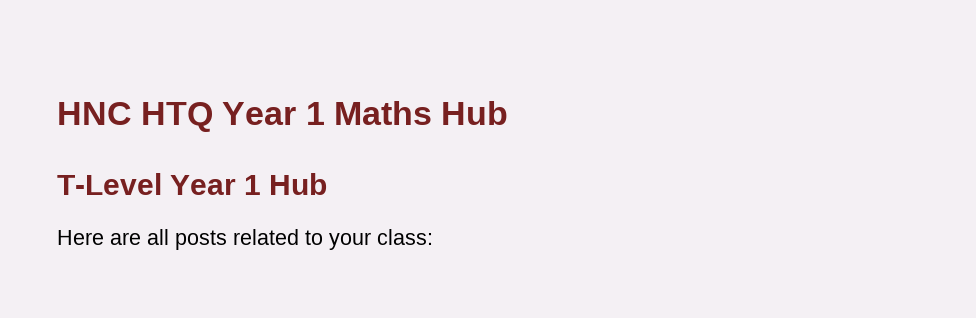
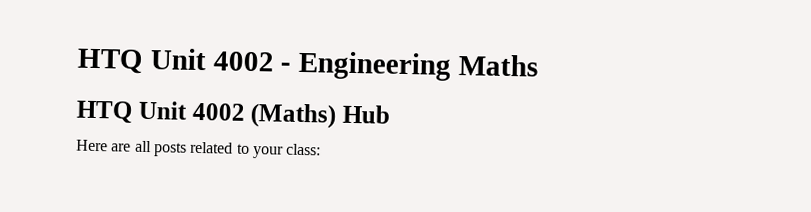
[57,101,508,132] [57,173,262,195] HNC HTQ Year 1 Maths Hub // T-Level Year 1 -> [77,48,540,81] [76,100,338,129] HTQ Unit 4002 - Engineering Maths // HTQ Unit 4002 (Maths)

